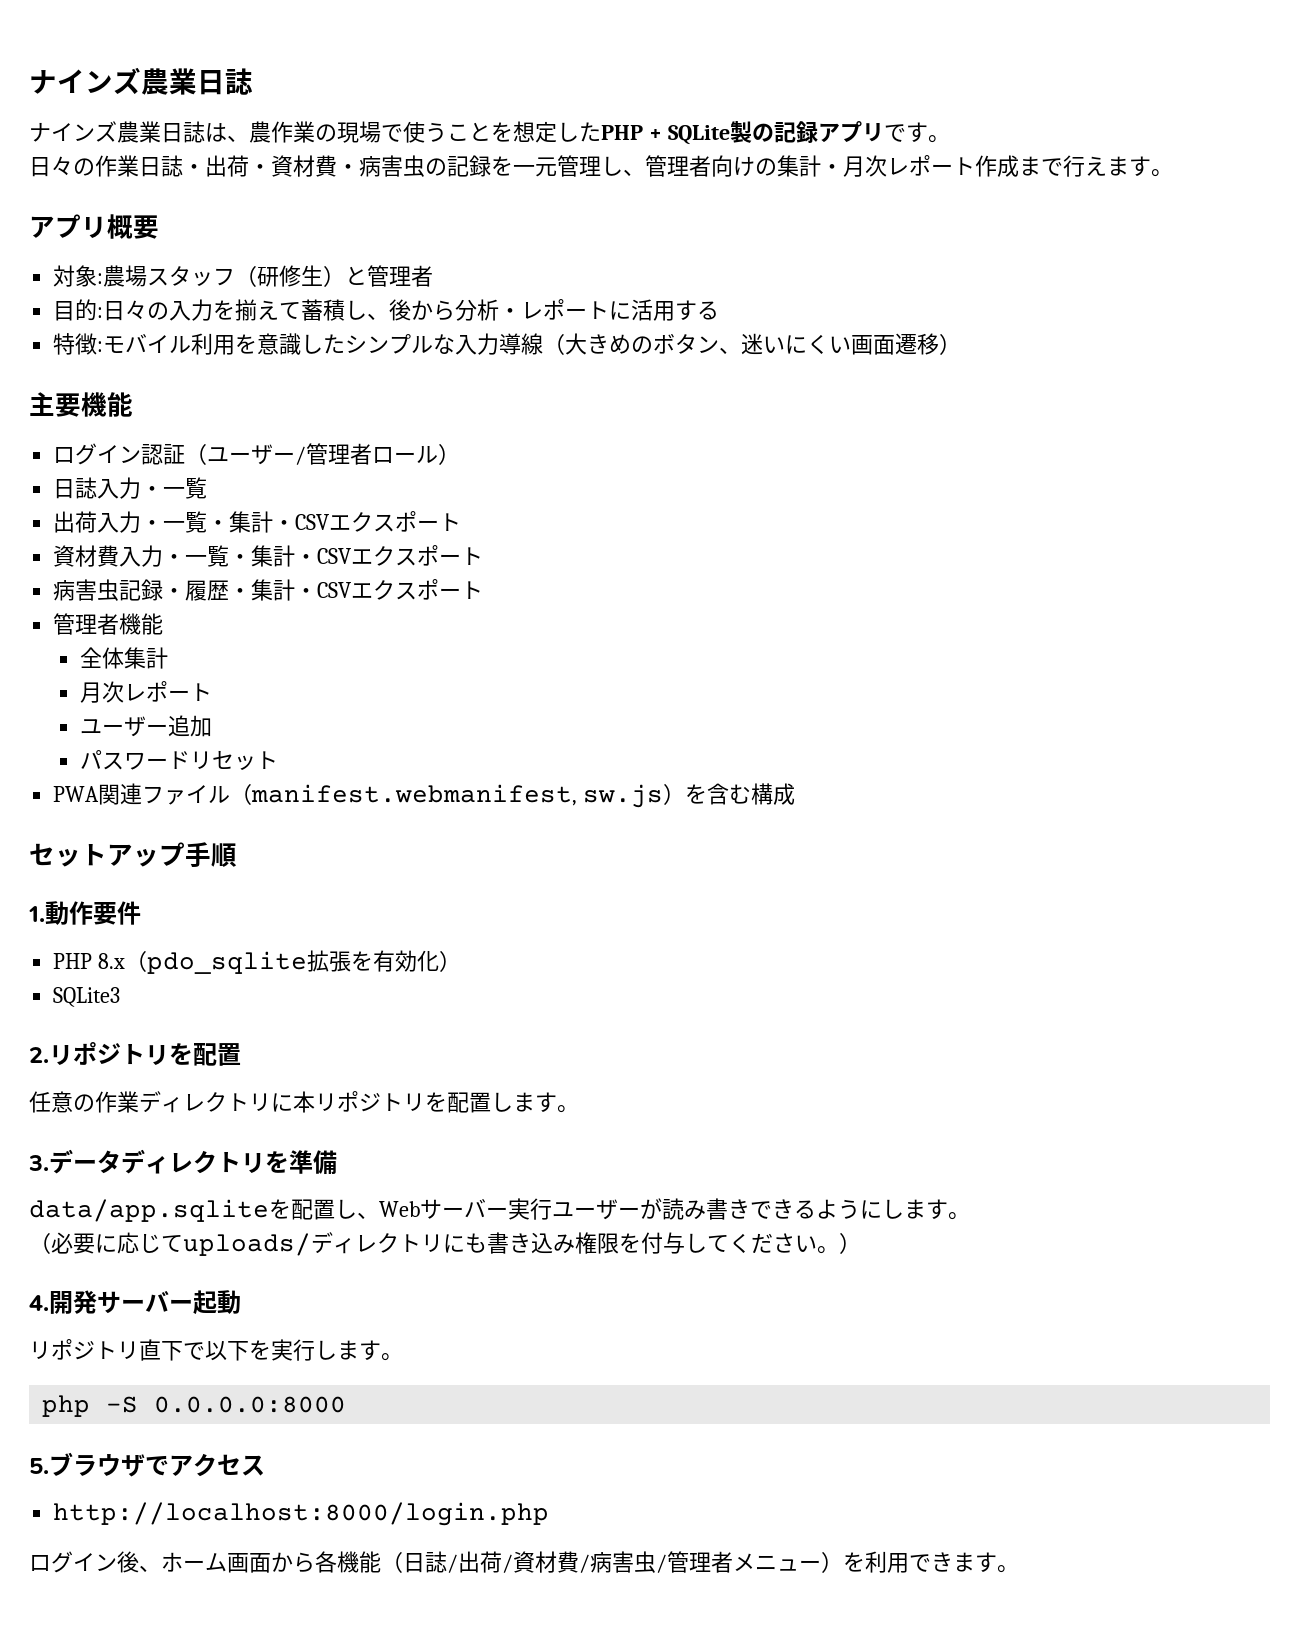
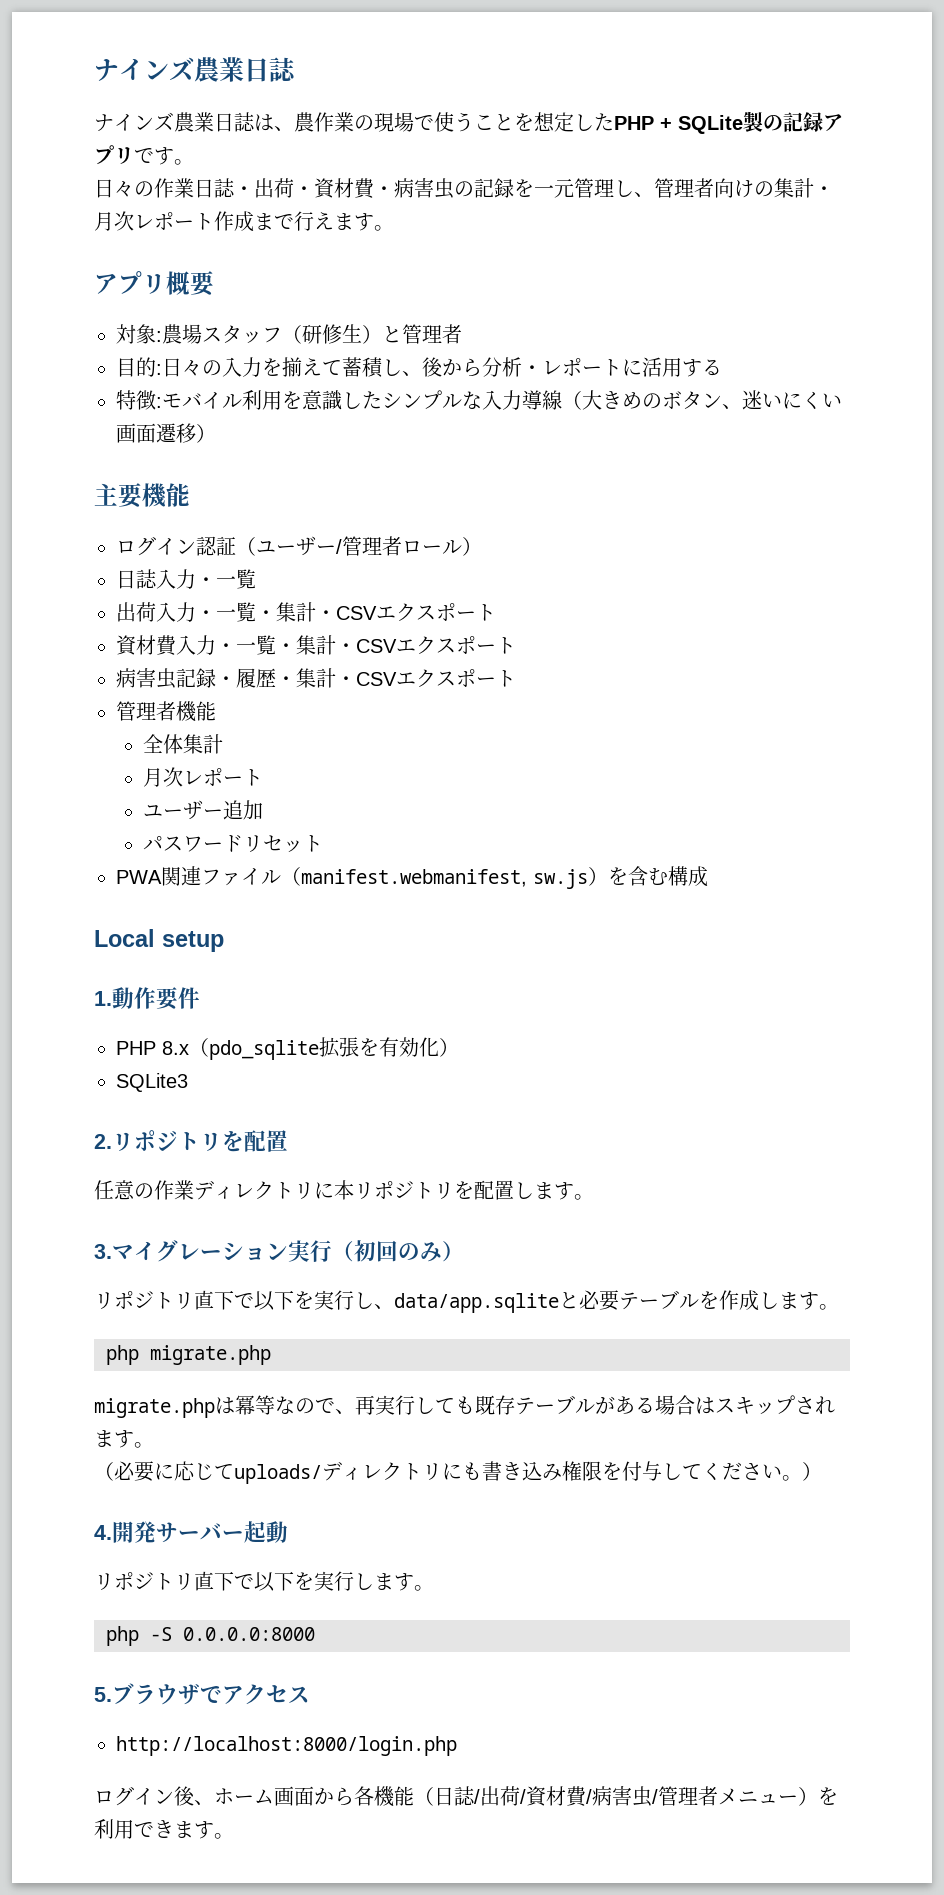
[29,842,237,867] セットアップ手順 -> [94,929,224,952] Local setup
[49,1149,337,1175] [29,1198,904,1222] データディレクトリを準備 // data/app.sqliteを配置し、Webサーバー実行ユーザーが読み書きできるようにし -> [112,1240,464,1262] [94,1290,839,1313] [106,1345,271,1365] [94,1395,835,1418] マイグレーション実行（初回のみ） // リポジトリ直下で以下を実行し、data/app.sqliteと必要テーブルを作成します。 // php migrate.php // migrate.phpは冪等なので、再実行しても既存テーブルがある場合はスキップされ

